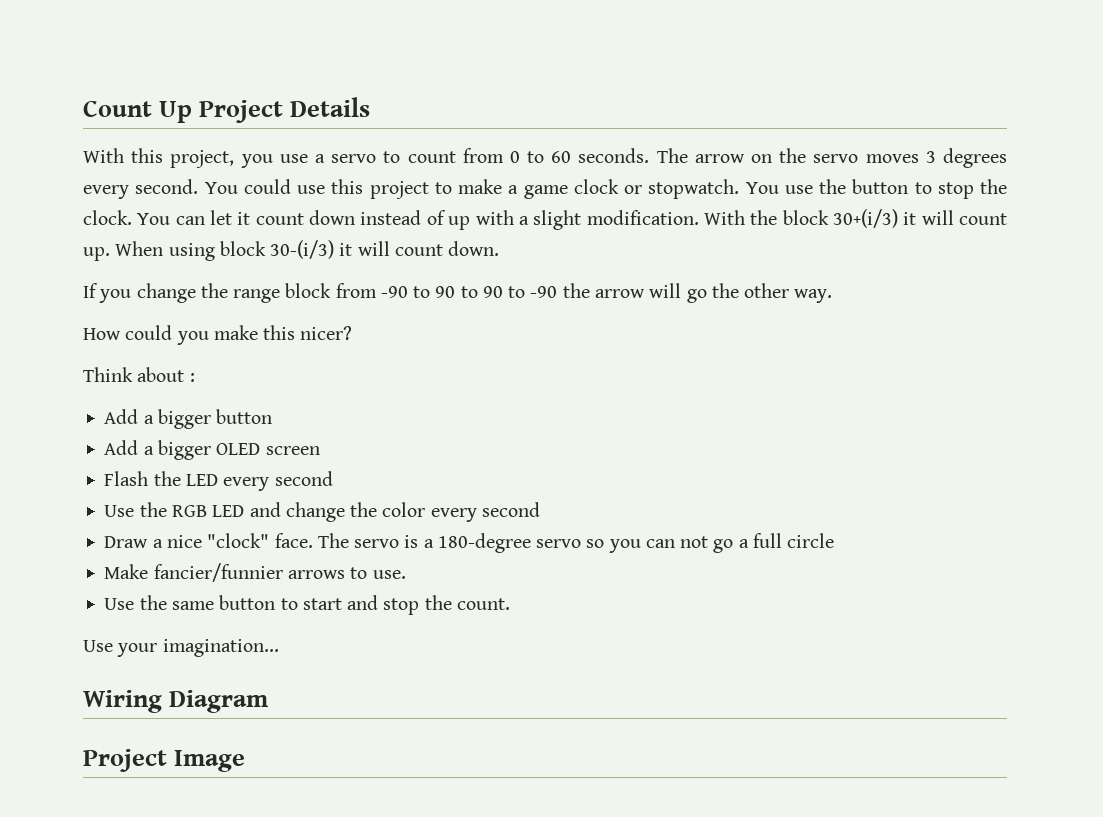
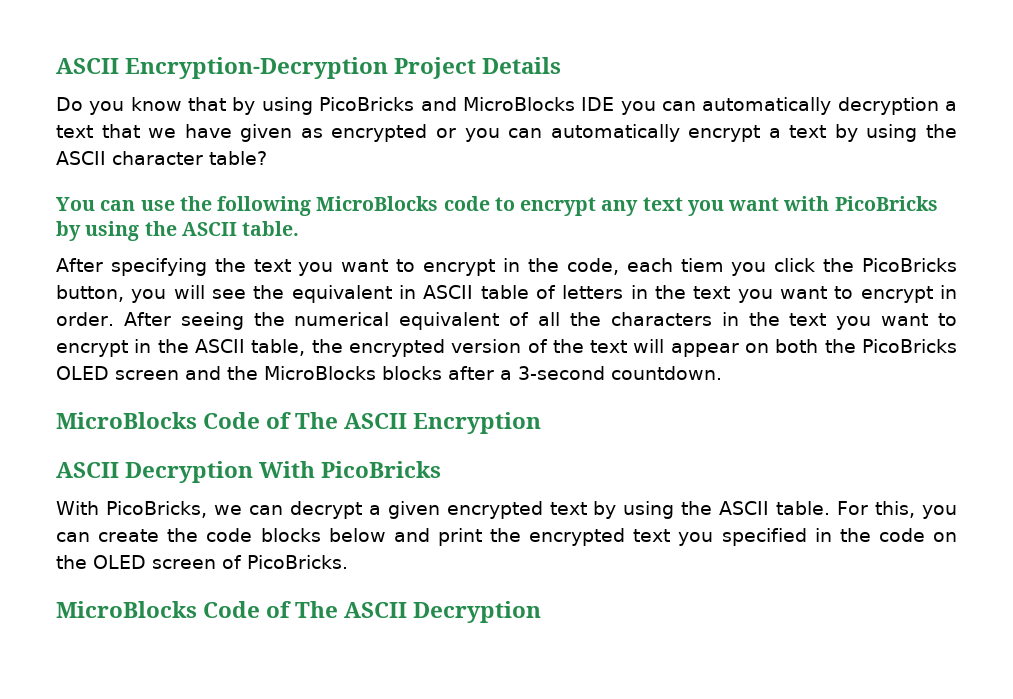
[83,100,193,123] Count Up -> [56,57,389,79] ASCII Encryption-Decryption
[83,148,1007,168] [83,179,1007,199] [83,209,1008,230] [83,240,500,261] [83,283,833,303] [83,325,353,345] [83,367,195,382] [104,409,273,429] [104,440,320,460] [104,471,333,491] [104,502,540,522] [104,533,835,553] [104,563,406,582] [104,595,510,615] [83,639,279,657] [83,690,270,713] [83,749,246,772] With this project, you use a servo to count from 0 to 60 seconds. The arrow on the servo moves 3 degrees every second. You could use this project to make a game clock or stopwatch. You use the button to stop the clock. You can let it count down instead of up with a slight modification. With the block 30+(i/3) it will count up. When using block 30-(i/3) it will count down. // If you change the range block from -90 to 90 to 90 to -90 the arrow will go the other way. // How could you make this nicer? // Think about : // Add a bigger button // Add a bigger OLED screen // Flash the LED every second // Use the RGB LED and change the color every second // Draw a nice "clock" face. The servo is a 180-degree servo so you can not go a full circle // Make fancier/funnier arrows to use. // Use the same button to start and stop the count. // Use your imagination... // Wiring Diagram // Project Image -> [56,97,958,115] [56,124,957,142] [56,151,267,165] [56,196,938,216] [56,221,300,241] [56,258,957,276] [56,285,958,303] [56,312,957,330] [56,339,957,357] [56,366,722,380] [56,412,542,434] [56,461,442,483] [56,501,957,519] [56,528,957,546] [56,555,348,569] [56,601,542,623] Do you know that by using PicoBricks and MicroBlocks IDE you can automatically decryption a text that we have given as encrypted or you can automatically encrypt a text by using the ASCII character table? // You can use the following MicroBlocks code to encrypt any text you want with PicoBricks by using the ASCII table. // After specifying the text you want to encrypt in the code, each tiem you click the PicoBricks button, you will see the equivalent in ASCII table of letters in the text you want to encrypt in order. After seeing the numerical equivalent of all the characters in the text you want to encrypt in the ASCII table, the encrypted version of the text will appear on both the PicoBricks OLED screen and the MicroBlocks blocks after a 3-second countdown. // MicroBlocks Code of The ASCII Encryption // ASCII Decryption With PicoBricks // With PicoBricks, we can decrypt a given encrypted text by using the ASCII table. For this, you can create the code blocks below and print the encrypted text you specified in the code on the OLED screen of PicoBricks. // MicroBlocks Code of The ASCII Decryption

